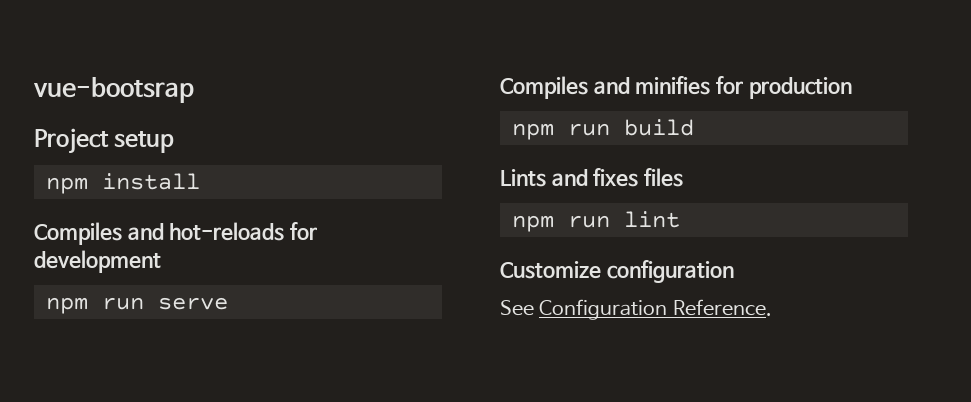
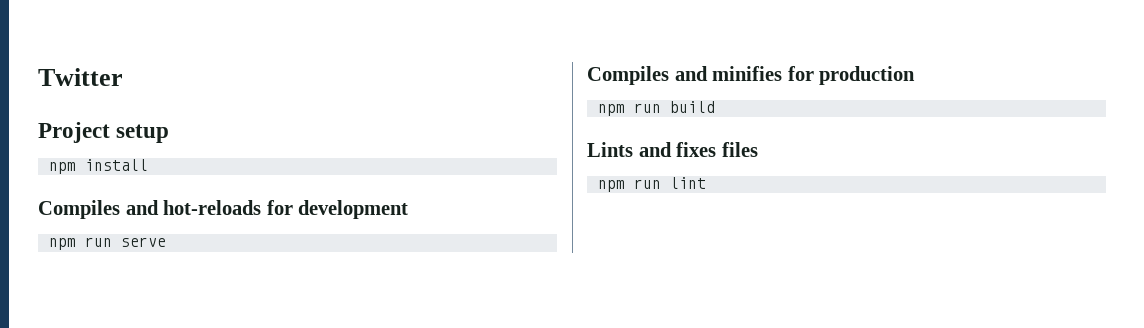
[33,77,194,103] vue-bootsrap -> [38,68,123,86] Twitter
[500,260,734,283] [500,299,772,320] // Customize configuration // See Configuration Reference. -> (707, 183) none

